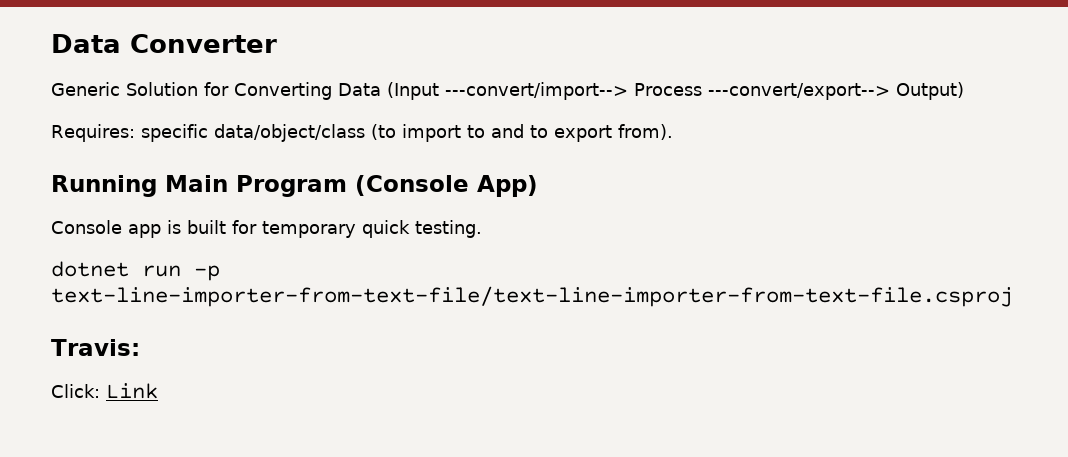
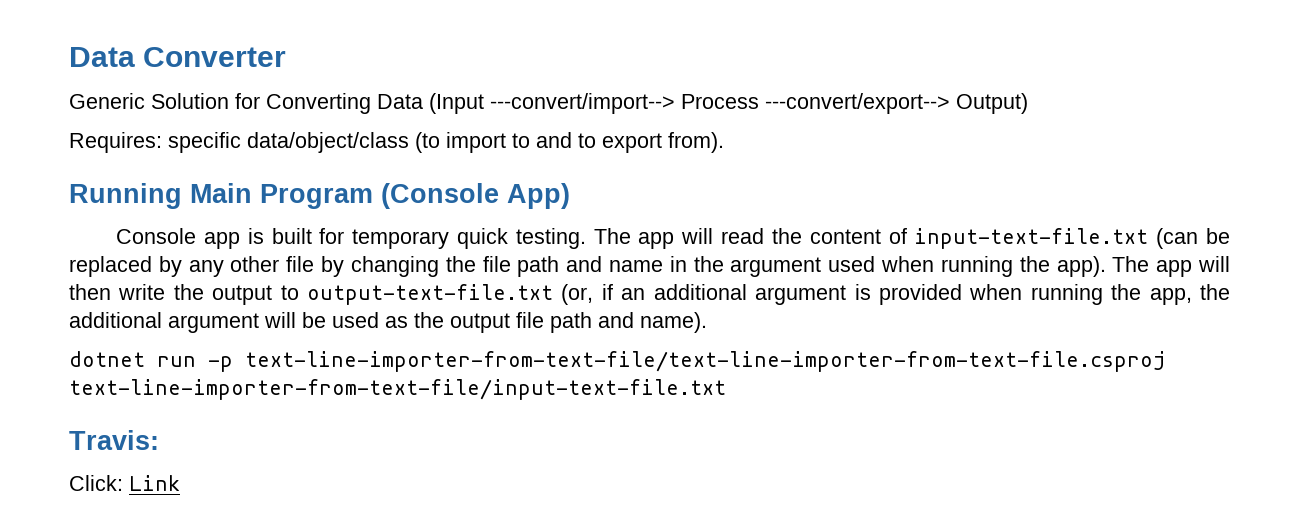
(482, 229) none -> [593,228,1230,249] [69,256,1231,277] [69,284,1230,305] [69,312,707,333] The app will read the content of input-text-file.txt (can be replaced by any other file by changing the file path and name in the argument used when running the app). The app will then write the output to output-text-file.txt (or, if an additional argument is provided when running the app, the additional argument will be used as the output file path and name).
(1013, 296) none -> [69,379,726,400] text-line-importer-from-text-file/input-text-file.txt

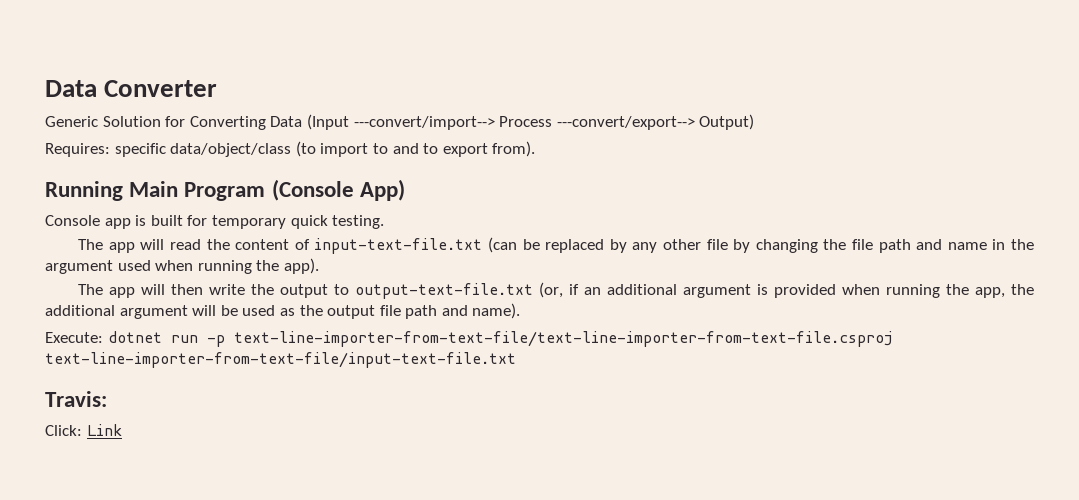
(586, 238) none -> (385, 222) //
(1106, 266) none -> (319, 266) //
(707, 322) none -> [45,332,103,343] Execute:

